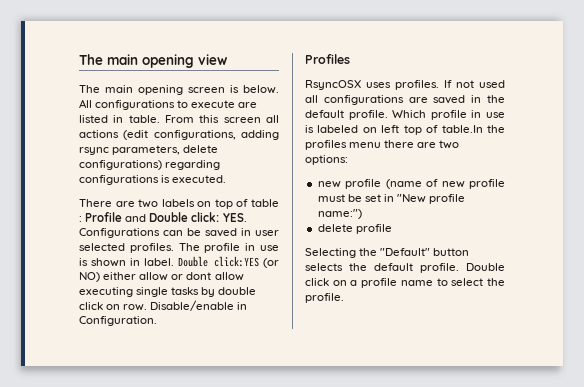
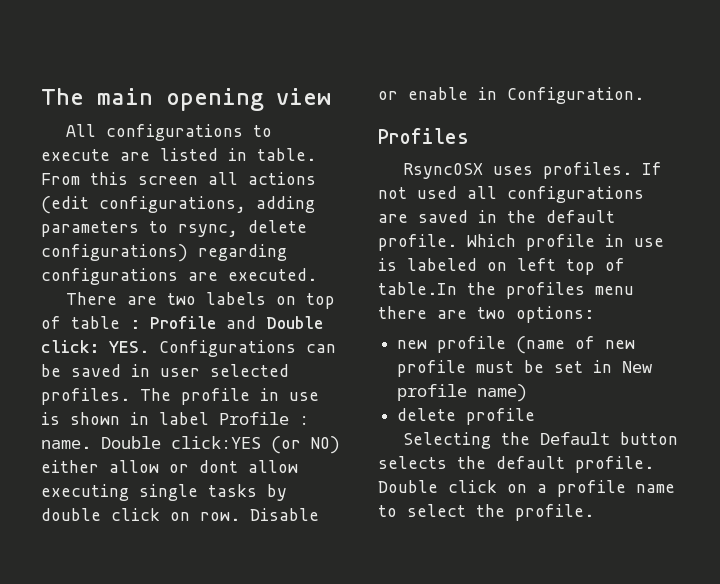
[79,85,279,95] The main opening screen is below. -> (331, 96) none
[79,145,181,155] rsync parameters, -> [41,221,238,237] parameters to rsync,
[161,175,171,183] is -> [188,272,218,281] are
[143,258,174,266] label. -> [159,412,309,425] [41,440,91,449] label Profile : name.
[150,300,235,311] Disable/enable -> [250,508,319,521] [378,87,468,100] Disable or enable
[397,194,466,204] [317,209,362,219] "New profile name:") -> [622,361,653,373] [397,384,528,402] New profile name)
[380,248,431,256] "Default" -> [539,432,610,445] Default

